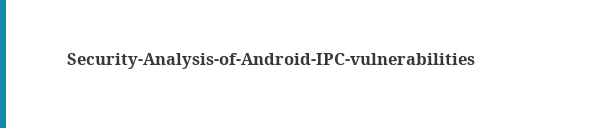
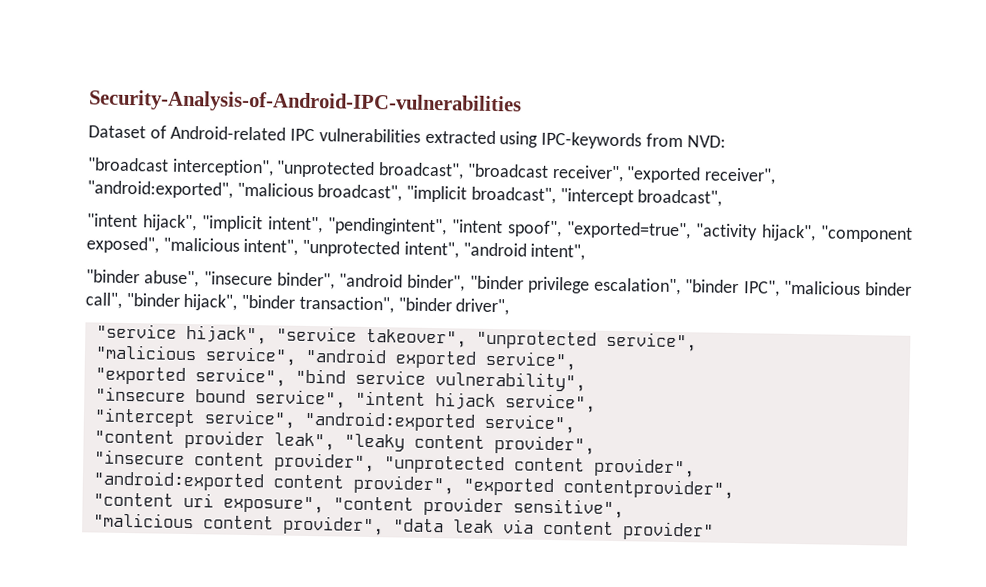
(475, 61) none -> [88,125,726,150] [87,157,777,185] [87,180,723,207] [87,213,913,243] [86,236,586,261] [86,269,912,297] [85,292,510,316] [95,323,697,352] [94,344,577,371] [94,366,586,392] [94,386,596,413] [93,407,576,434] [93,429,595,455] [93,449,695,478] [92,470,734,499] [92,492,624,519] [92,512,714,541] // Dataset of Android-related IPC vulnerabilities extracted using IPC-keywords from NVD: // "broadcast interception", "unprotected broadcast", "broadcast receiver", "exported receiver", "android:exported", "malicious broadcast", "implicit broadcast", "intercept broadcast", // "intent hijack", "implicit intent", "pendingintent", "intent spoof", "exported=true", "activity hijack", "component exposed", "malicious intent", "unprotected intent", "android intent", // "binder abuse", "insecure binder", "android binder", "binder privilege escalation", "binder IPC", "malicious binder call", "binder hijack", "binder transaction", "binder driver", // "service hijack", "service takeover", "unprotected service", // "malicious service", "android exported service", // "exported service", "bind service vulnerability", // "insecure bound service", "intent hijack service", // "intercept service", "android:exported service", // "content provider leak", "leaky content provider", // "insecure content provider", "unprotected content provider", // "android:exported content provider", "exported contentprovider", // "content uri exposure", "content provider sensitive", // "malicious content provider", "data leak via content provider"

